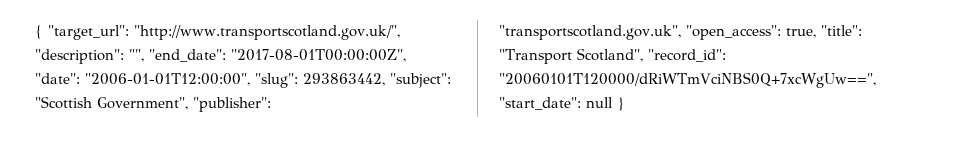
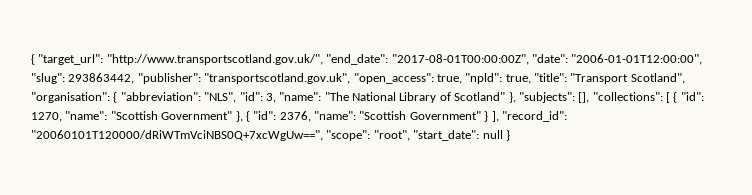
[35,49,144,64] "description": "", -> (323, 59) none
[390,73,451,88] [35,96,188,110] "subject": "Scottish Government", -> (135, 78) none
(816, 33) none -> [465,73,531,84] "npld": true,
[647,49,726,62] [499,72,876,88] "record_id": "20060101T120000/dRiWTmVciNBS0Q+7xcWgUw==", -> [31,92,704,103] [31,111,567,122] [31,130,410,141] "organisation": { "abbreviation": "NLS", "id": 3, "name": "The National Library of Scotland" }, "subjects": [], "collections": [ { "id": 1270, "name": "Scottish Government" }, { "id": 2376, "name": "Scottish Government" } ], "record_id": "20060101T120000/dRiWTmVciNBS0Q+7xcWgUw==", "scope": "root",

